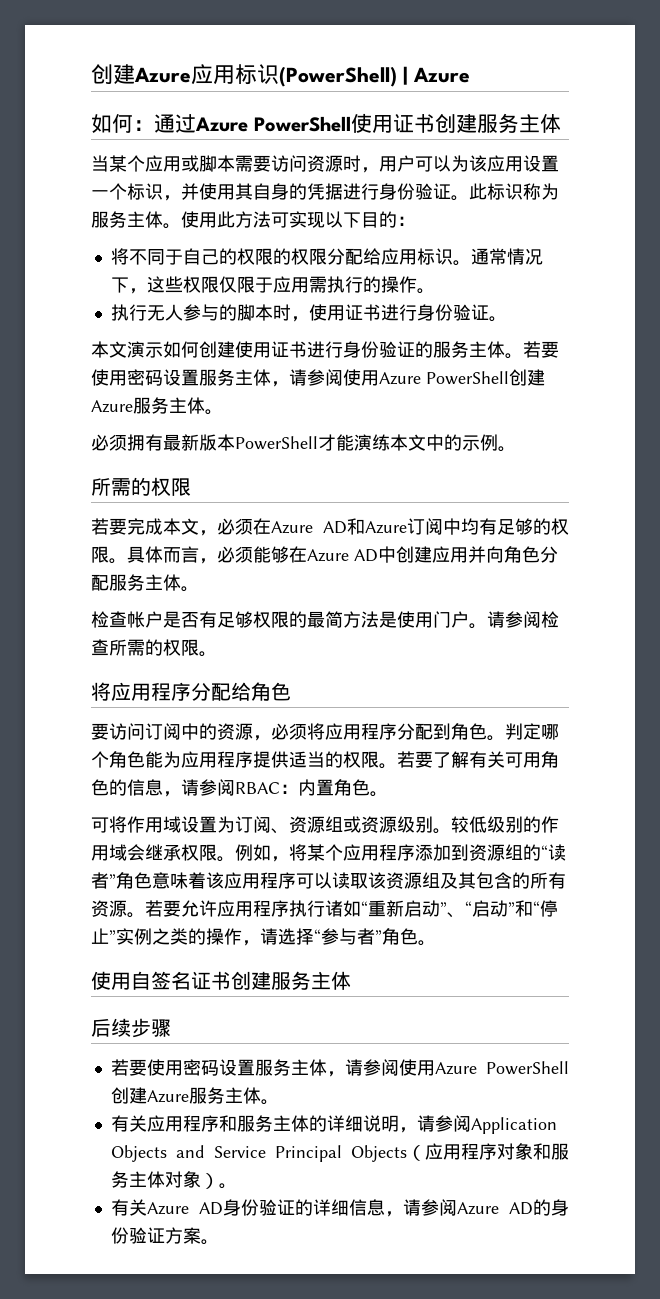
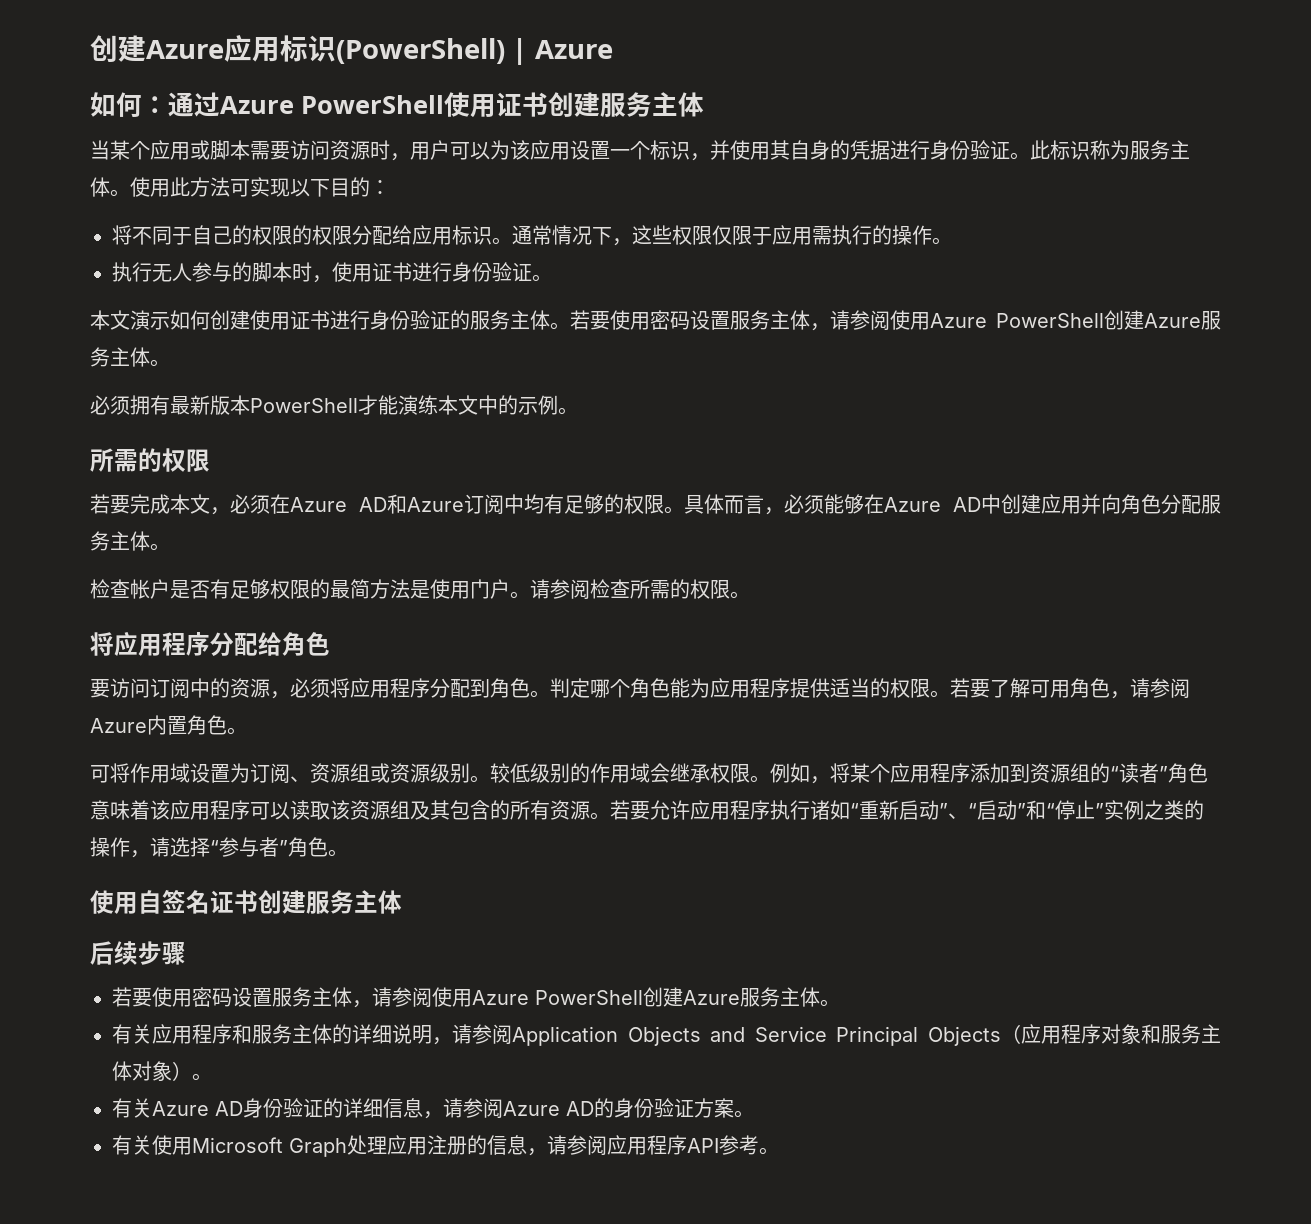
[469,751,505,768] 有关 -> (1030, 688) none
[109,779,298,797] 的信息，请参阅RBAC： -> [1110,678,1190,699] [90,718,147,733] ，请参阅Azure
(219, 1242) none -> [112,1135,779,1157] // 有关使用Microsoft Graph处理应用注册的信息，请参阅应用程序API参考。

